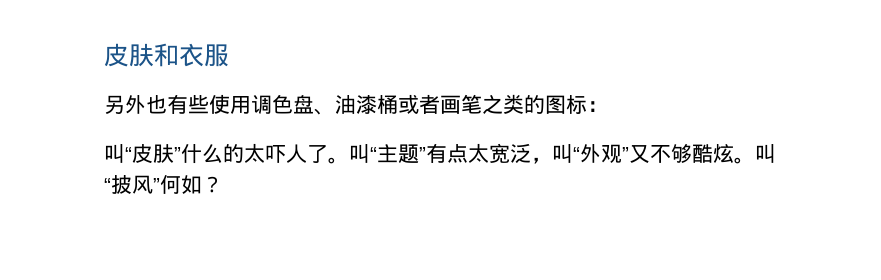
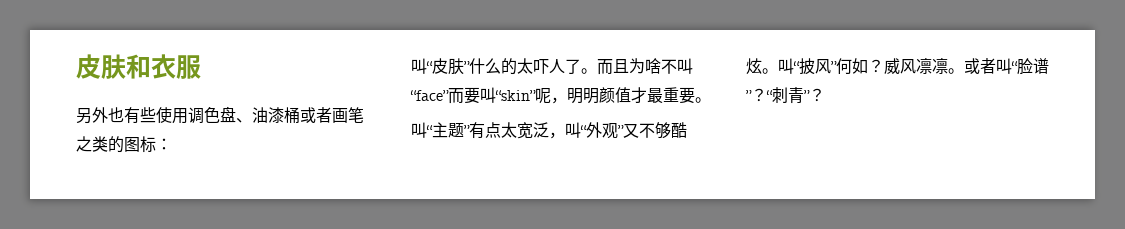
(349, 160) none -> [597,58,693,75] [410,87,711,104] 而且为啥不叫“face”而要叫“skin”呢，明明颜值才最重要。 //
(223, 184) none -> [884,58,1049,75] [746,87,825,104] 威风凛凛。或者叫“脸谱”？“刺青”？

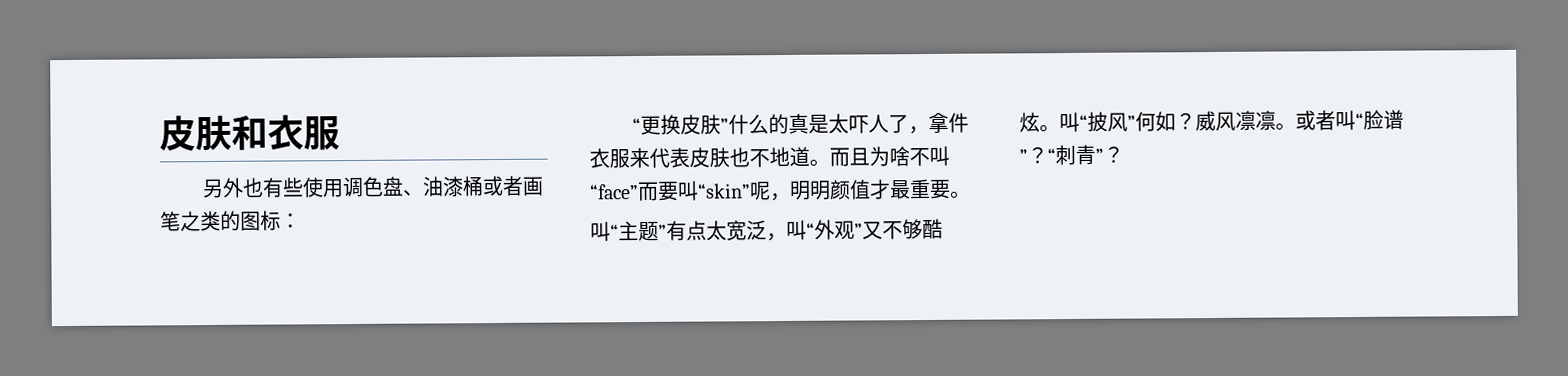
[411,58,433,74] 叫“ -> [632,114,682,135] “更换
(517, 66) none -> [788,113,830,134] 真是
(581, 66) none -> [908,112,970,135] [589,146,810,169] ，拿件衣服来代表皮肤也不地道

